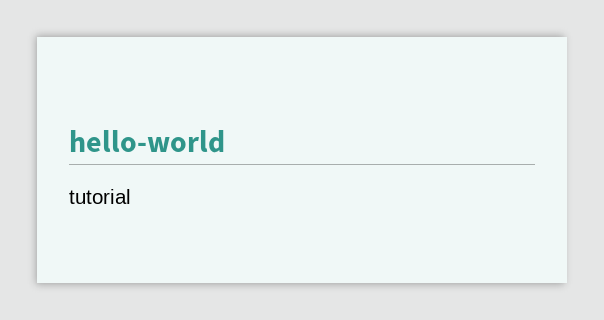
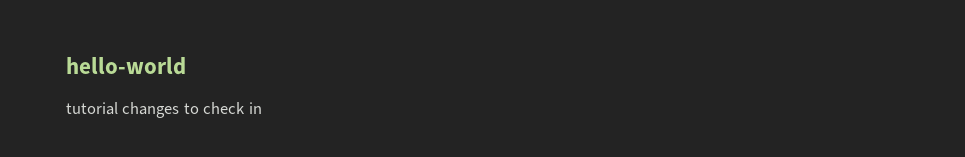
(131, 196) none -> [122,102,262,118] changes to check in

